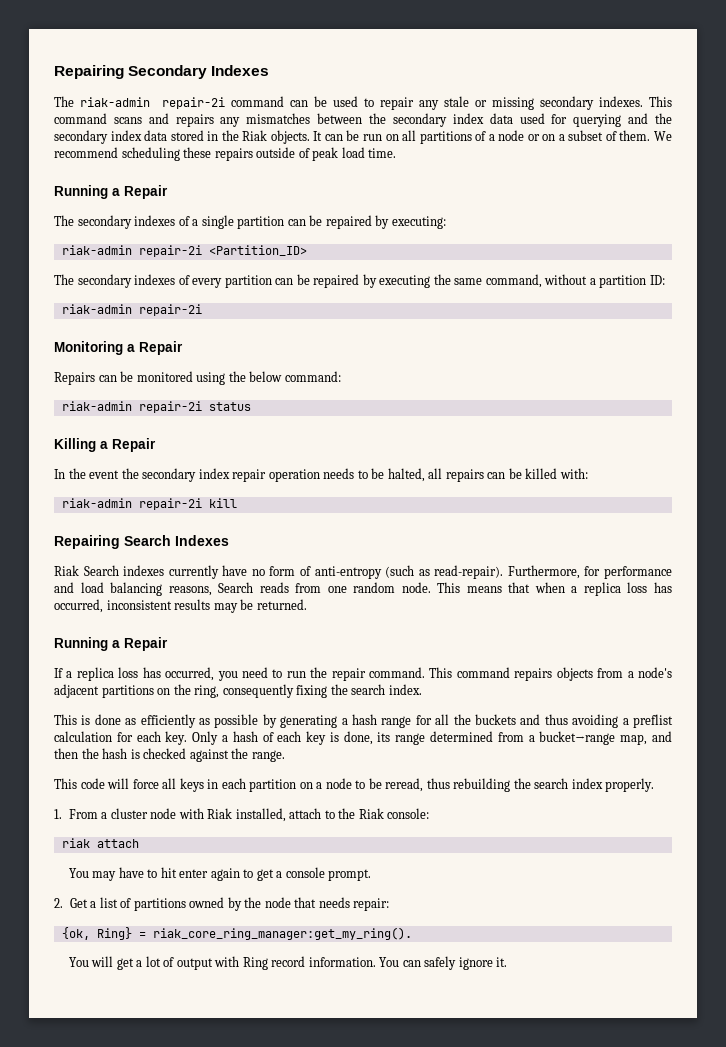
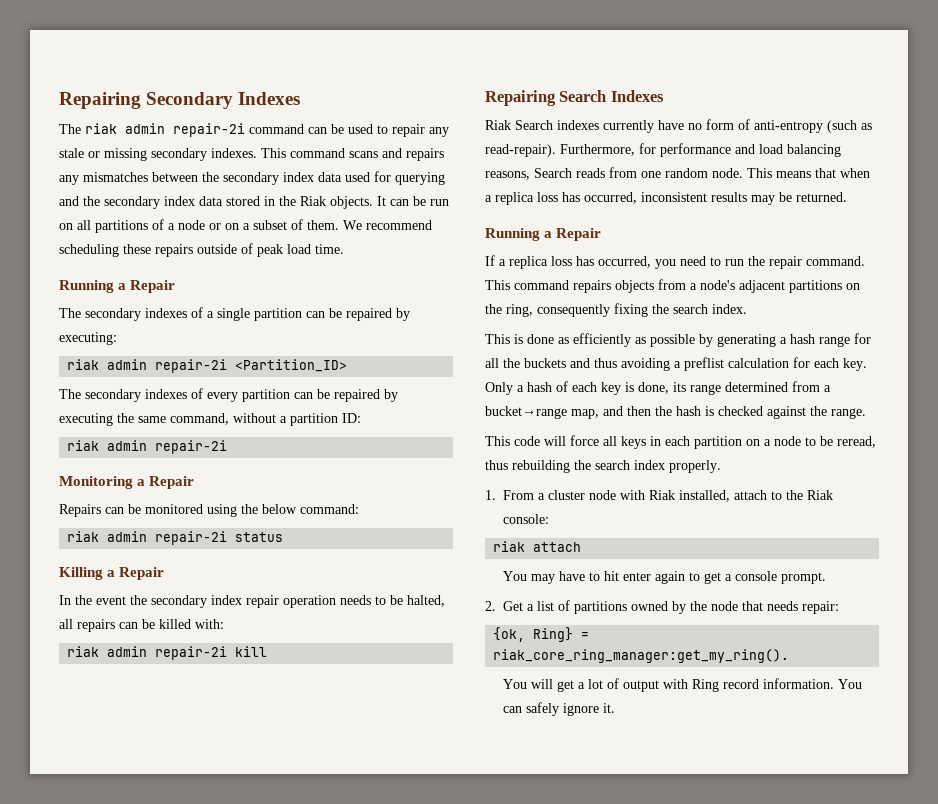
[80,97,151,107] riak-admin -> [85,123,165,134] riak admin
[61,245,132,255] riak-admin -> [67,359,148,370] riak admin
[61,304,132,314] riak-admin -> [67,440,148,451] riak admin
[61,401,132,411] riak-admin -> [67,531,148,542] riak admin
[61,498,132,508] riak-admin -> [67,646,148,657] riak admin

